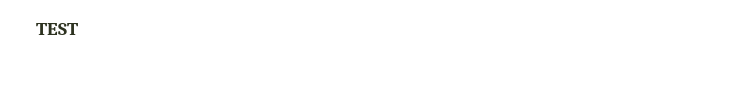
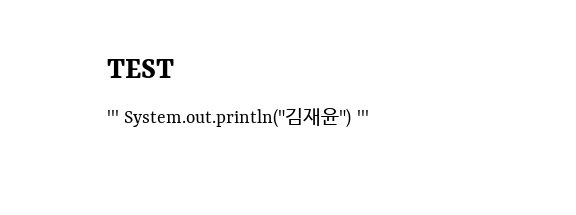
(78, 29) none -> [107,108,369,128] // ''' System.out.println("김재윤") '''

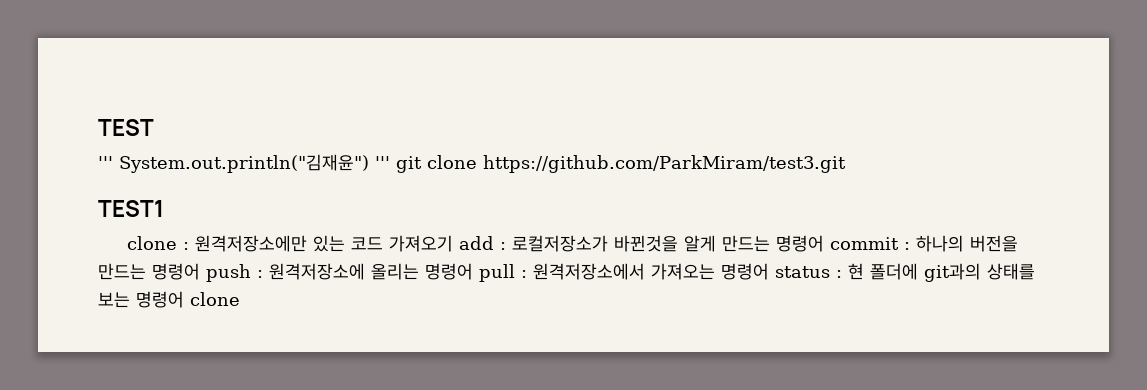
(369, 116) none -> [396,155,846,173] [98,200,164,217] [126,235,1018,252] [98,263,1035,282] [98,291,240,308] git clone https://github.com/ParkMiram/test3.git // TEST1 // clone : 원격저장소에만 있는 코드 가져오기 add : 로컬저장소가 바뀐것을 알게 만드는 명령어 commit : 하나의 버전을 만드는 명령어 push : 원격저장소에 올리는 명령어 pull : 원격저장소에서 가져오는 명령어 status : 현 폴더에 git과의 상태를 보는 명령어 clone

